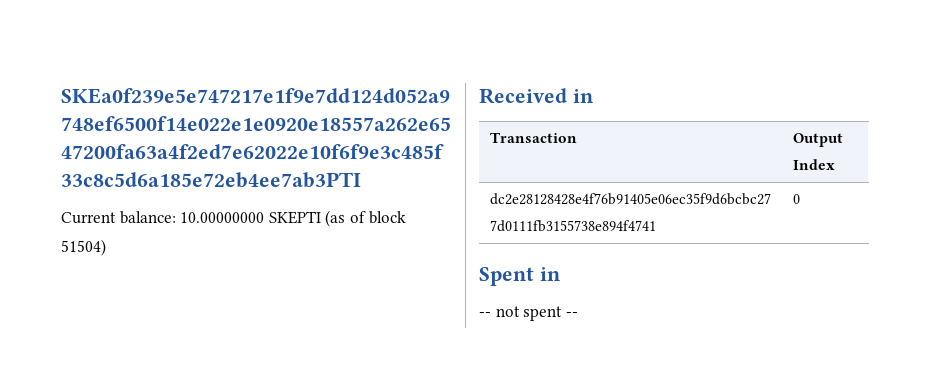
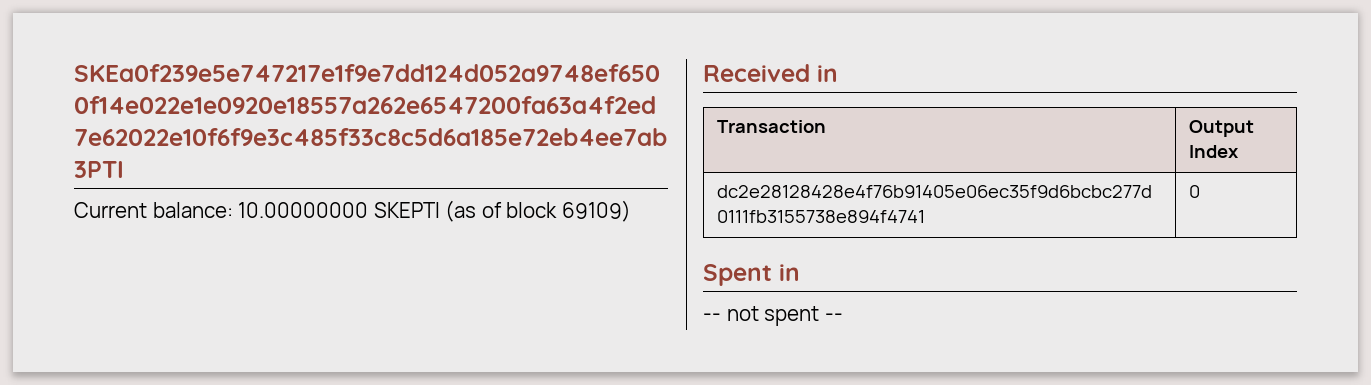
[61,239,106,256] 51504) -> [561,200,631,222] 69109)

